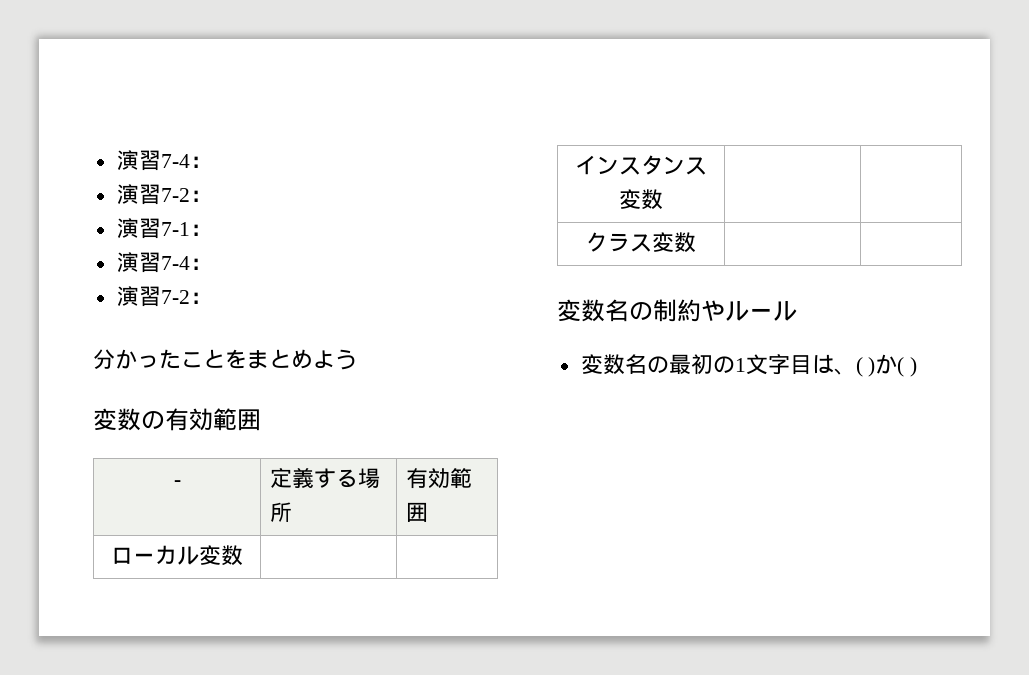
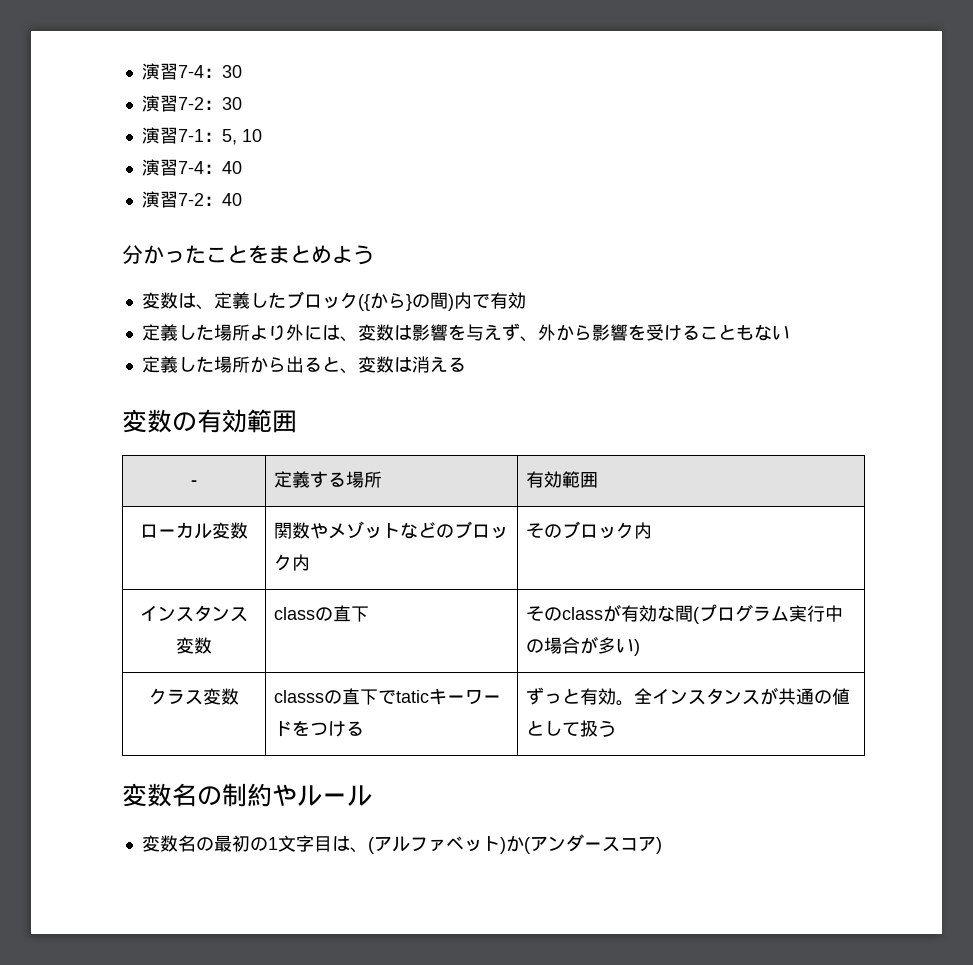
[116,150,212,171] [116,184,212,205] 演習7-4： // 演習7-2： -> [141,63,242,80] [141,95,242,112] 演習7-4：30 // 演習7-2：30
[116,252,212,273] [116,286,212,307] // 演習7-4： // 演習7-2： -> [221,129,262,145] [141,159,242,176] [141,191,242,208] 5, 10 // 演習7-4：40 // 演習7-2：40
(357, 359) none -> [141,291,526,311] [141,323,790,342] [141,356,466,374] // 変数は、定義したブロック({から}の間)内で有効 // 定義した場所より外には、変数は影響を与えず、外から影響を受けることもない // 定義した場所から出ると、変数は消える
[575,155,707,175] [619,189,663,210] [586,232,696,253] | // インスタンス変数 | | // クラス変数 | | -> [274,521,509,539] [274,554,311,571] [526,521,653,539] [140,605,248,622] [176,637,212,654] [274,605,370,622] [526,604,844,624] [526,636,641,656] [149,688,239,705] [274,688,502,705] [274,720,365,737] [526,687,851,706] [526,720,617,737] 関数やメゾットなどのブロック内 | そのブロック内 // インスタンス変数 | classの直下 | そのclassが有効な間(プログラム実行中の場合が多い) // クラス変数 | classsの直下でtaticキーワードをつける | ずっと有効。全インスタンスが共通の値として扱う
[868,354,905,377] )か( -> [373,834,656,854] アルファベット)か(アンダースコア

